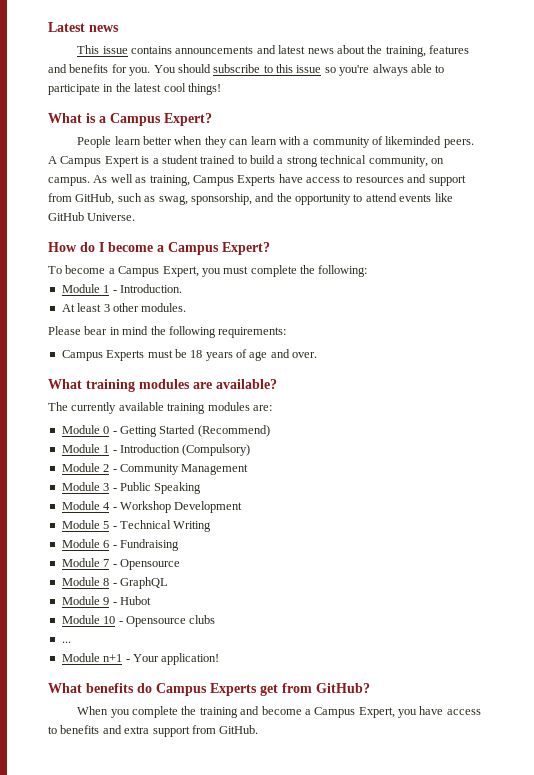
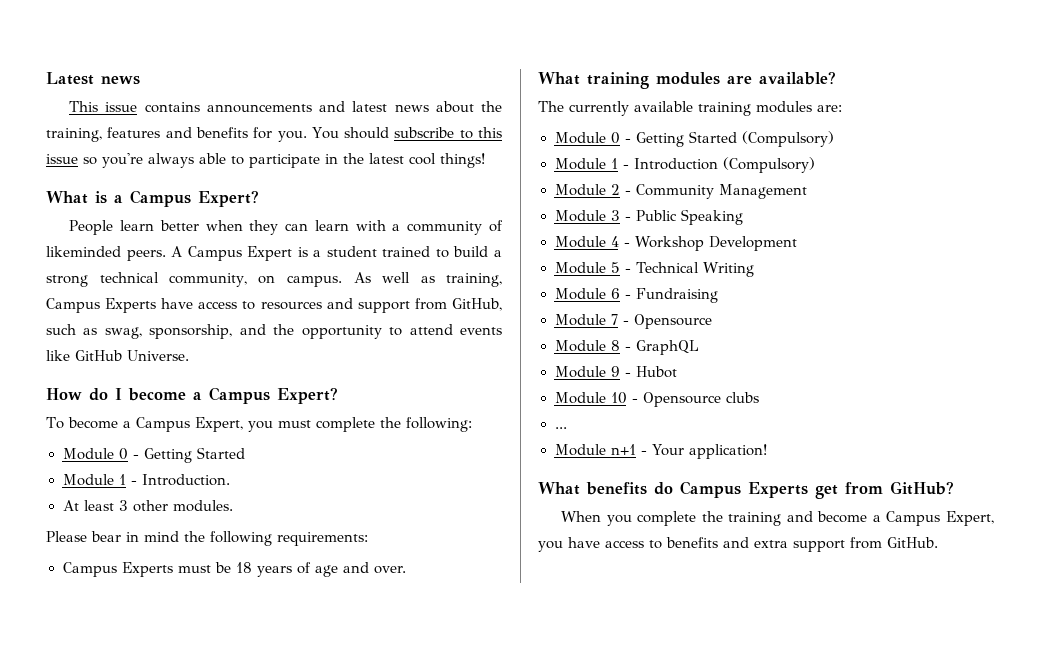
(368, 271) none -> [62,447,245,463] // Module 0 - Getting Started
[197,425,270,437] (Recommend) -> [741,131,834,147] (Compulsory)

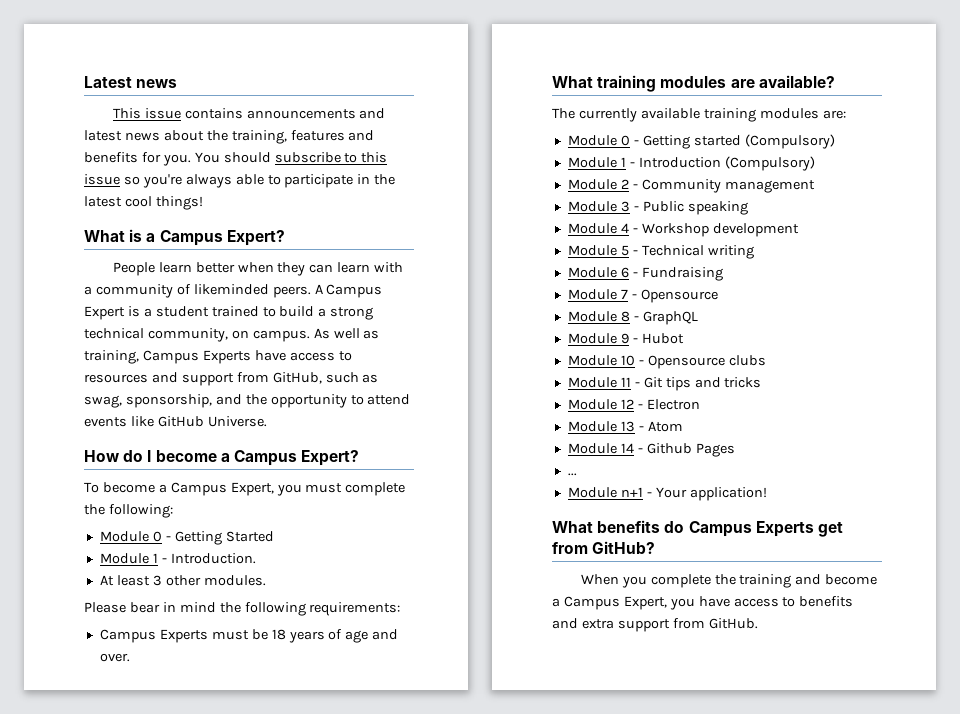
[688,131,737,143] Started -> [693,135,741,146] started
[718,184,807,199] Management -> [724,180,815,193] management
[680,209,743,225] Speaking -> [687,201,748,215] speaking
[709,236,798,251] Development -> [712,223,799,237] development
[703,262,755,277] Writing -> [707,245,754,259] writing
(759, 397) none -> [567,377,762,391] [567,399,700,410] [567,421,683,432] [567,443,735,457] // Module 11 - Git tips and tricks // Module 12 - Electron // Module 13 - Atom // Module 14 - Github Pages

